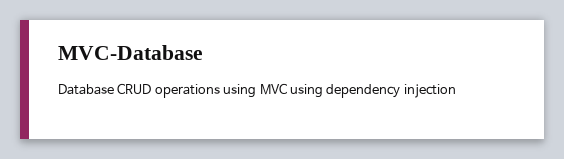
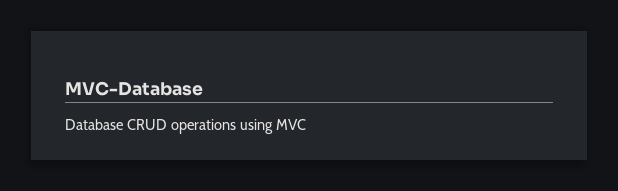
[289,84,456,98] using dependency injection -> (306, 124) none

